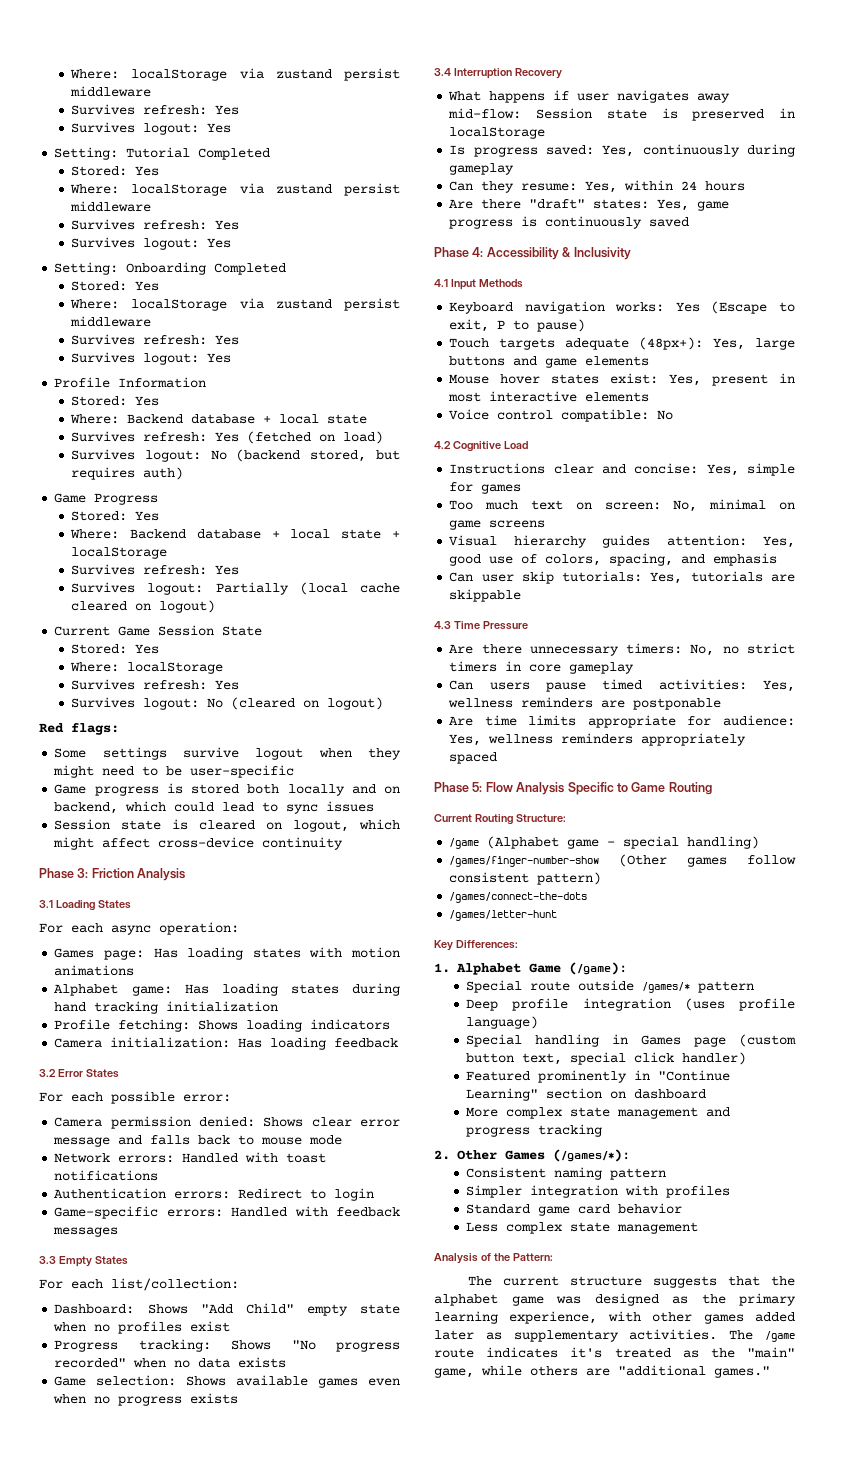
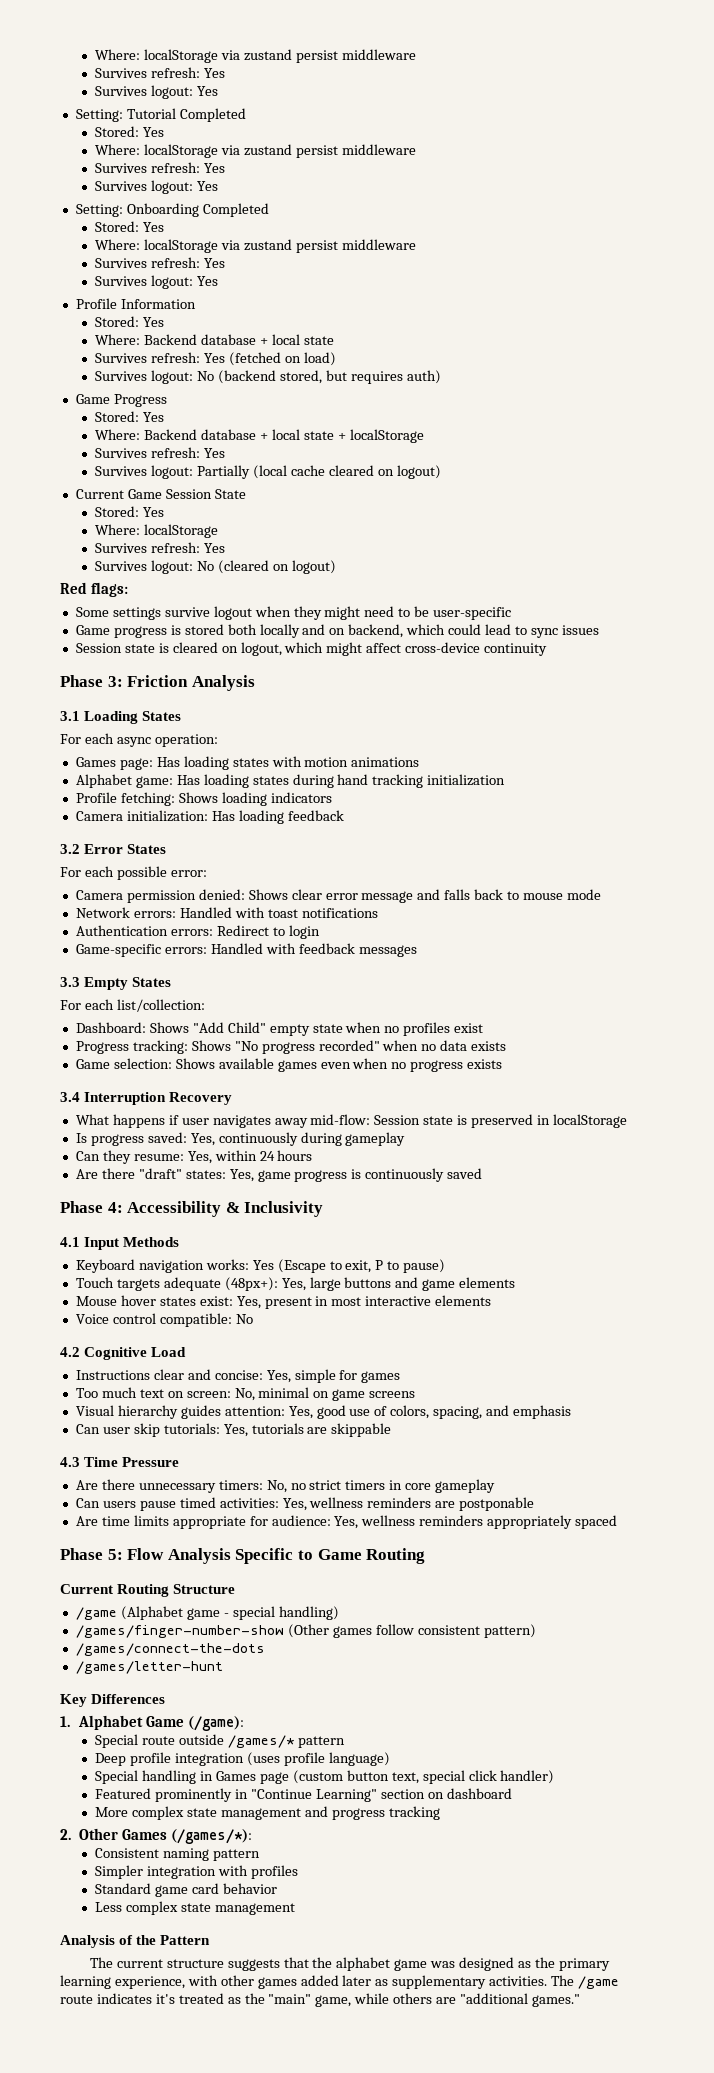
[515,814,566,822] Structure: -> [173,1584,236,1594] Structure
[455,940,518,949] Differences: -> [91,1694,166,1704] Differences
[512,1253,553,1261] Pattern: -> [160,1935,211,1945] Pattern

